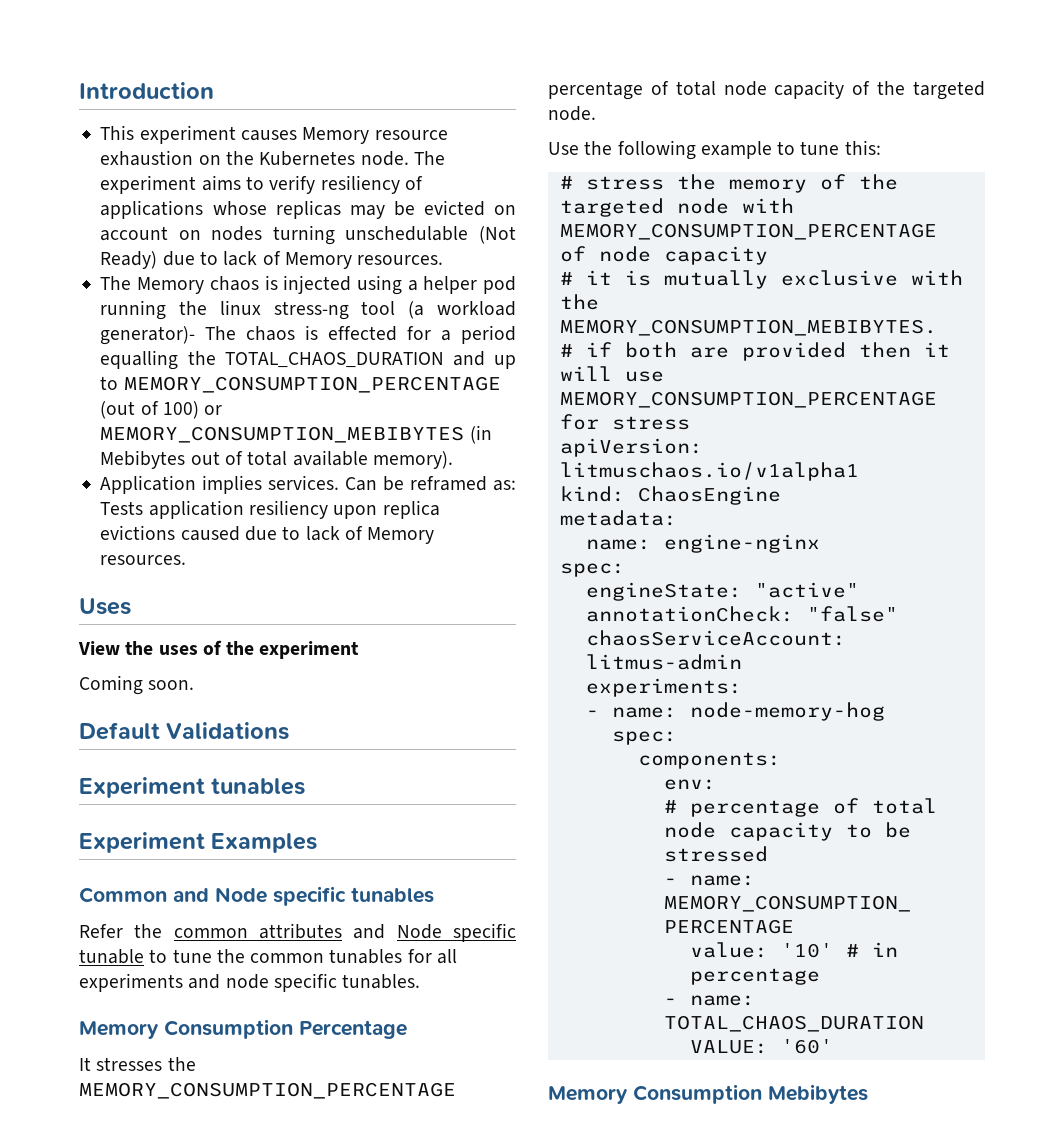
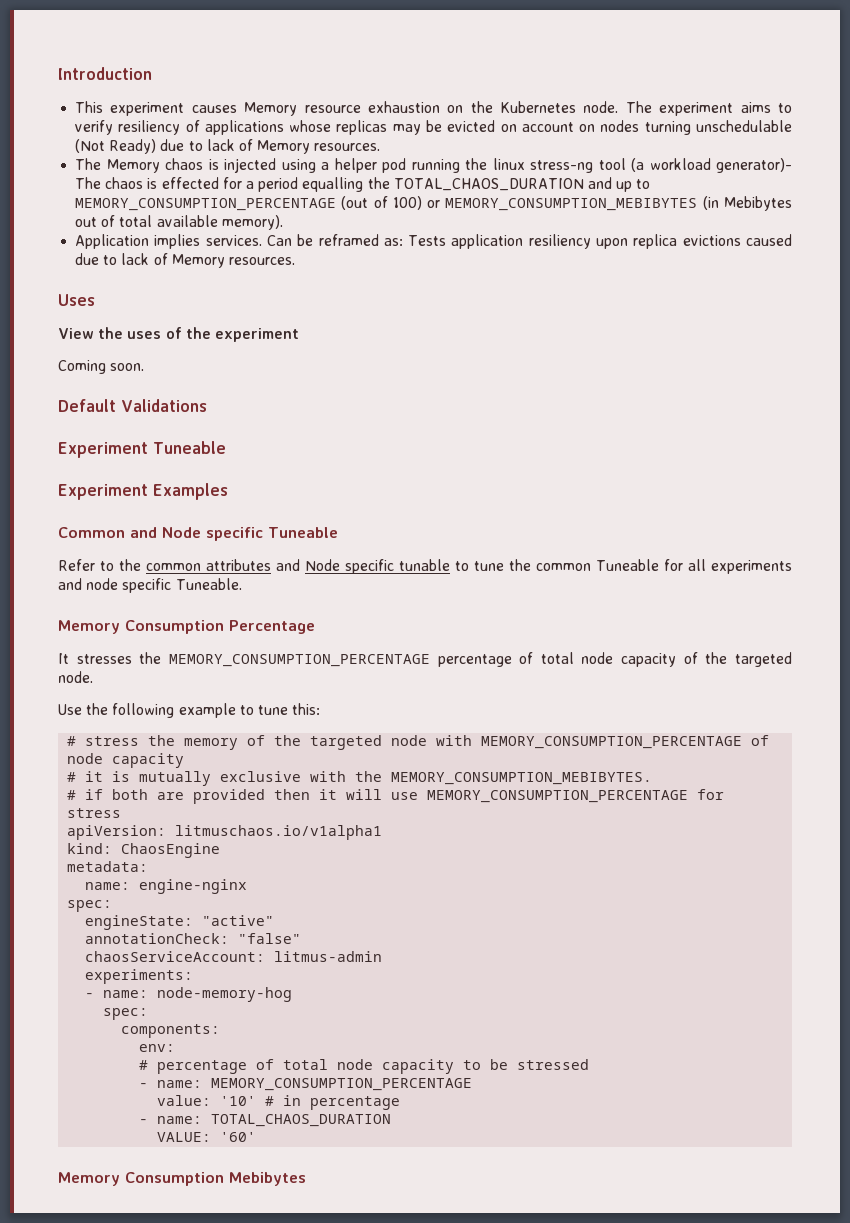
[211,778,306,795] tunables -> [153,441,226,454] Tuneable
[351,887,434,903] tunables -> [268,527,338,538] Tuneable
(123, 931) none -> [100,561,115,571] to
[329,949,403,964] tunables -> [596,559,660,571] Tuneable
[342,974,421,989] tunables. -> [175,578,242,590] Tuneable.

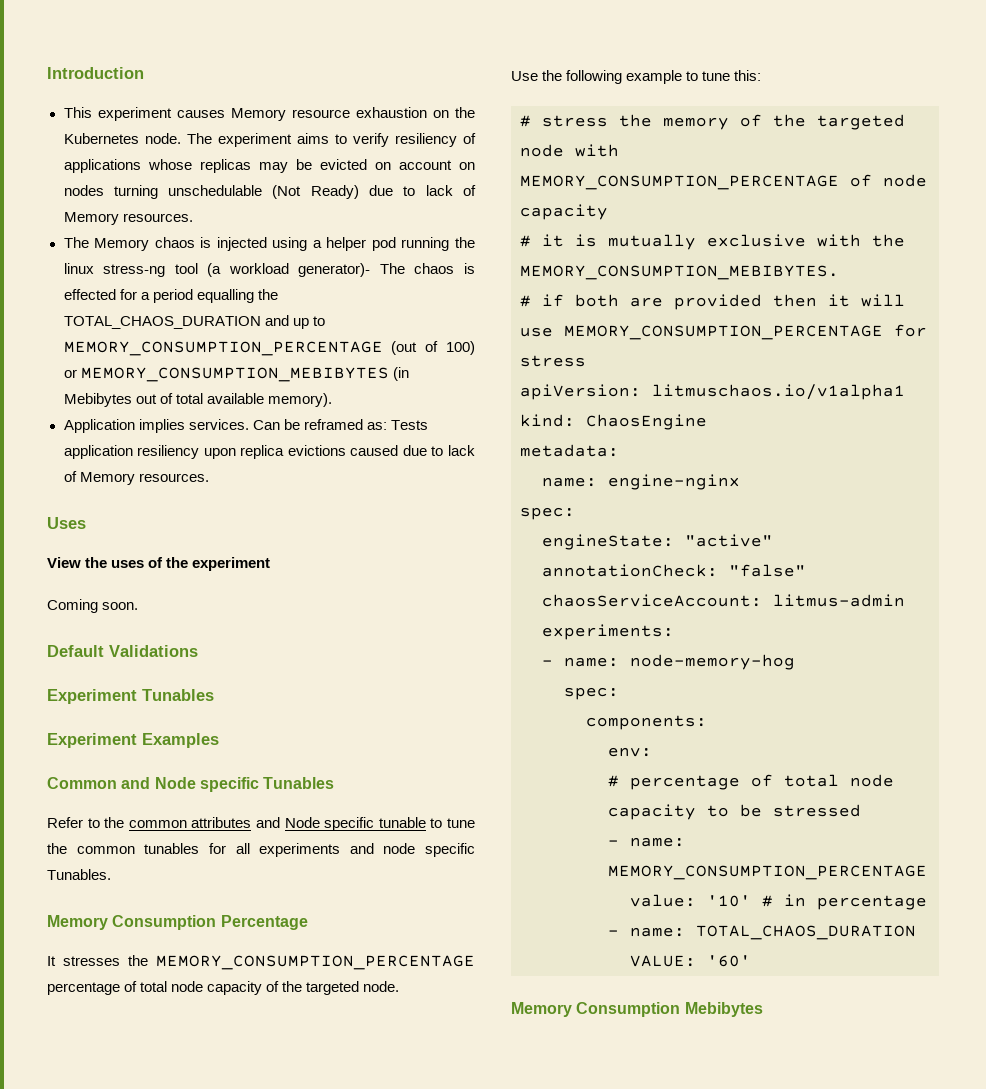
[153,441,226,454] Tuneable -> [142,689,214,701] Tunables
[268,527,338,538] Tuneable -> [263,777,335,789] Tunables
[596,559,660,571] Tuneable -> [144,843,200,854] tunables
[175,578,242,590] Tuneable. -> [47,869,111,880] Tunables.

